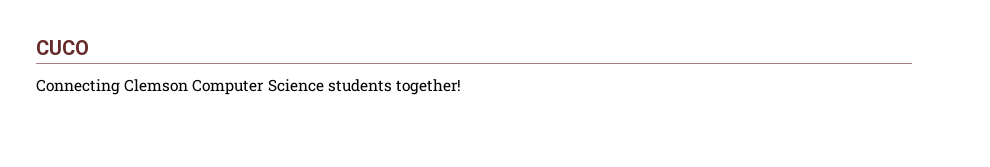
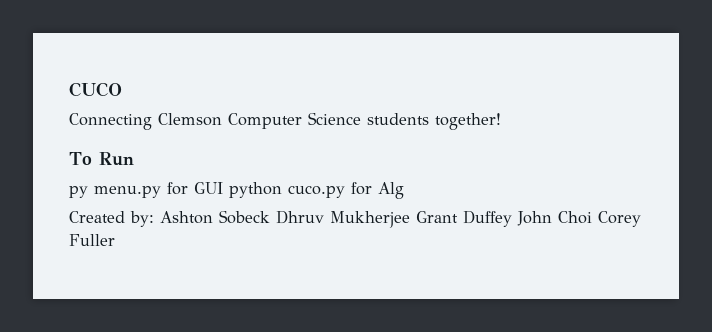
(461, 87) none -> [69,152,134,166] [69,182,404,199] [69,210,641,228] [69,234,115,246] // To Run // py menu.py for GUI python cuco.py for Alg // Created by: Ashton Sobeck Dhruv Mukherjee Grant Duffey John Choi Corey Fuller

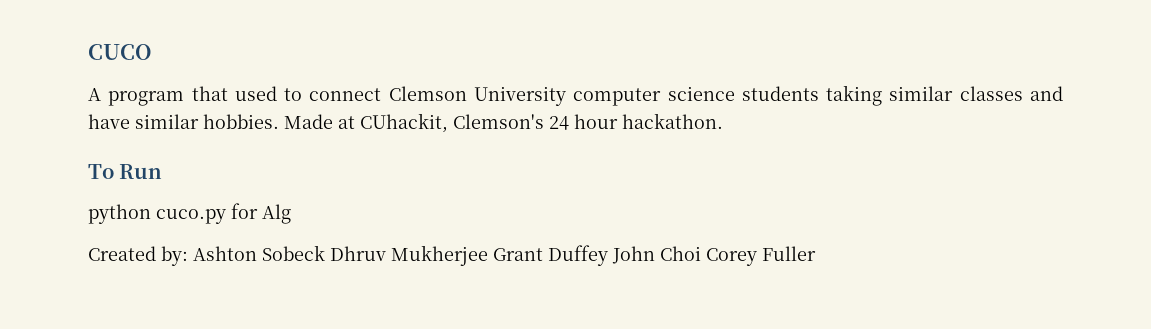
[69,112,501,130] [69,152,134,166] [69,182,223,198] Connecting Clemson Computer Science students together! // To Run // py menu.py for GUI -> [88,85,1064,106] [88,113,723,133] [88,164,163,179] A program that used to connect Clemson University computer science students taking similar classes and have similar hobbies. Made at CUhackit, Clemson's 24 hour hackathon. // To Run //

